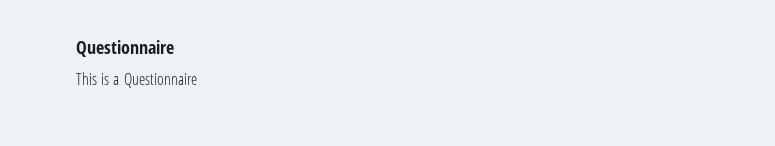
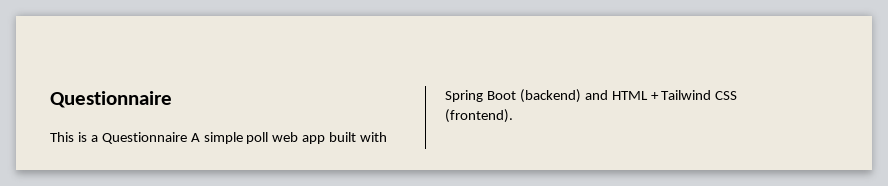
(197, 80) none -> [190,132,388,144] [445,89,738,103] [445,109,513,123] A simple poll web app built with Spring Boot (backend) and HTML + Tailwind CSS (frontend).

